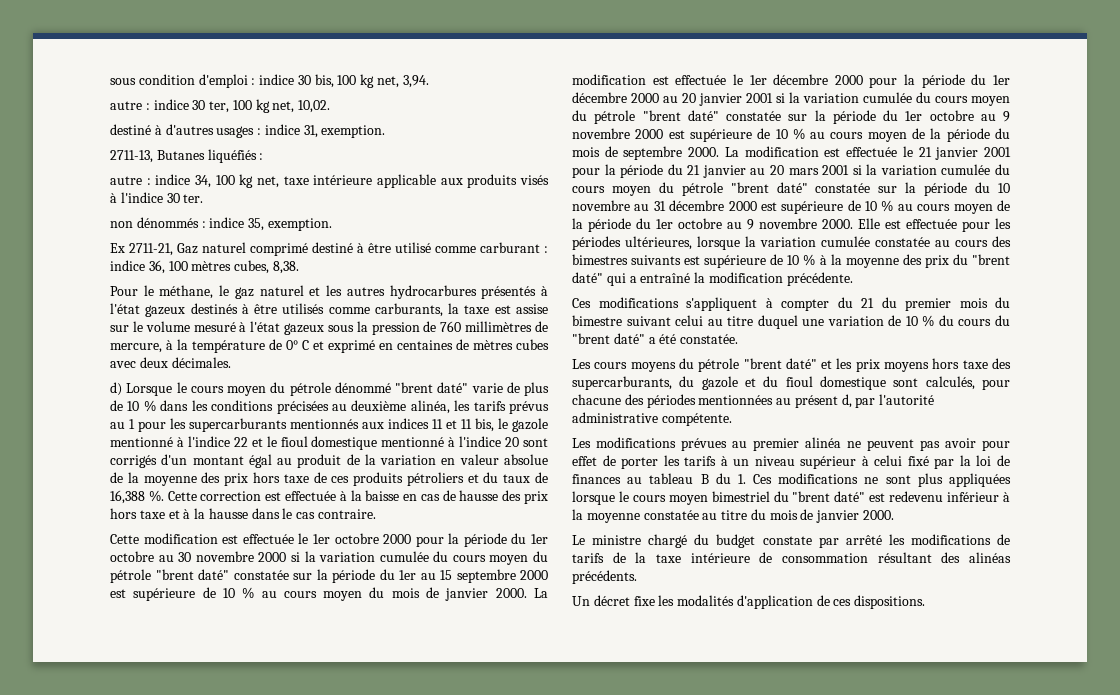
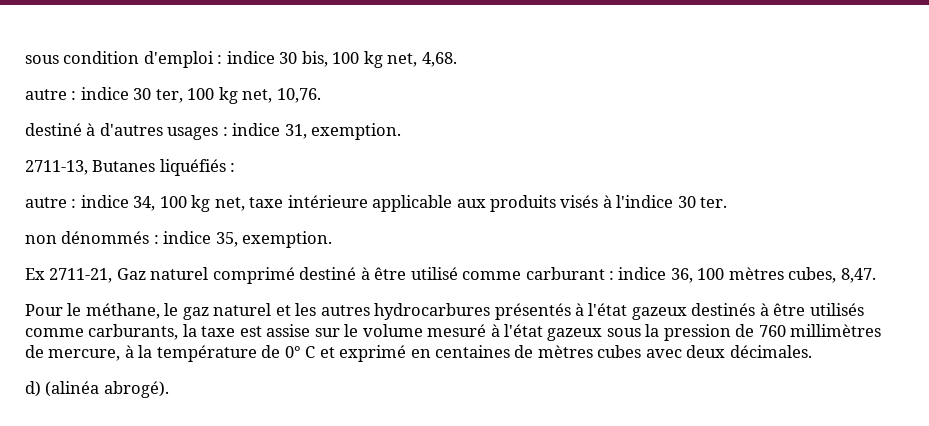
[402,75,429,88] 3,94. -> [421,52,457,67] 4,68.
[298,100,331,113] 10,02. -> [276,88,321,103] 10,76.
[272,261,299,274] 8,38. -> [840,268,876,283] 8,47.
[126,382,549,396] [110,400,549,414] [110,418,548,432] [110,436,548,450] [110,454,548,468] [110,472,548,486] [110,490,548,504] [110,508,377,519] [110,533,548,547] [110,551,548,565] [110,569,548,583] [110,587,549,601] [572,74,1010,88] [572,92,1010,106] [572,110,1010,124] [572,128,1011,142] [572,146,1012,160] [572,164,1010,178] [572,182,1010,196] [572,200,1010,214] [572,218,1011,232] [572,236,1011,250] [572,254,1010,268] [572,272,853,286] [572,297,1010,311] [572,315,1011,329] [572,333,739,344] [572,358,1012,372] [572,376,1010,390] [572,394,935,408] [572,412,732,426] [572,437,1010,451] [572,455,1010,469] [572,473,1011,487] [572,491,1010,505] [572,509,895,523] [572,534,1010,548] [572,552,1011,563] [572,570,637,584] [572,595,926,609] Lorsque le cours moyen du pétrole dénommé "brent daté" varie de plus de 10 % dans les conditions précisées au deuxième alinéa, les tarifs prévus au 1 pour les supercarburants mentionnés aux indices 11 et 11 bis, le gazole mentionné à l'indice 22 et le fioul domestique mentionné à l'indice 20 sont corrigés d'un montant égal au produit de la variation en valeur absolue de la moyenne des prix hors taxe de ces produits pétroliers et du taux de 16,388 %. Cette correction est effectuée à la baisse en cas de hausse des prix hors taxe et à la hausse dans le cas contraire. // Cette modification est effectuée le 1er octobre 2000 pour la période du 1er octobre au 30 novembre 2000 si la variation cumulée du cours moyen du pétrole "brent daté" constatée sur la période du 1er au 15 septembre 2000 est supérieure de 10 % au cours moyen du mois de janvier 2000. La modification est effectuée le 1er décembre 2000 pour la période du 1er décembre 2000 au 20 janvier 2001 si la variation cumulée du cours moyen du pétrole "brent daté" constatée sur la période du 1er octobre au 9 novembre 2000 est supérieure de 10 % au cours moyen de la période du mois de septembre 2000. La modification est effectuée le 21 janvier 2001 pour la période du 21 janvier au 20 mars 2001 si la variation cumulée du cours moyen du pétrole "brent daté" constatée sur la période du 10 novembre au 31 décembre 2000 est supérieure de 10 % au cours moyen de la période du 1er octobre au 9 novembre 2000. Elle est effectuée pour les périodes ultérieures, lorsque la variation cumulée constatée au cours des bimestres suivants est supérieure de 10 % à la moyenne des prix du "brent daté" qui a entraîné la modification précédente. // Ces modifications s'appliquent à compter du 21 du premier mois du bimestre suivant celui au titre duquel une variation de 10 % du cours du "brent daté" a été constatée. // Les cours moyens du pétrole "brent daté" et les prix moyens hors taxe des supercarburants, du gazole et du fioul domestique sont calculés, pour chacune des périodes mentionnées au présent d, par l'autorité administrative compétente. // Les modifications prévues au premier alinéa ne peuvent pas avoir pour effet de porter les tarifs à un niveau supérieur à celui fixé par la loi de finances au tableau B du 1. Ces modifications ne sont plus appliquées lorsque le cours moyen bimestriel du "brent daté" est redevenu inférieur à la moyenne constatée au titre du mois de janvier 2000. // Le ministre chargé du budget constate par arrêté les modifications de tarifs de la taxe intérieure de consommation résultant des alinéas précédents. // Un décret fixe les modalités d'application de ces dispositions. -> [45,381,169,398] (alinéa abrogé).

